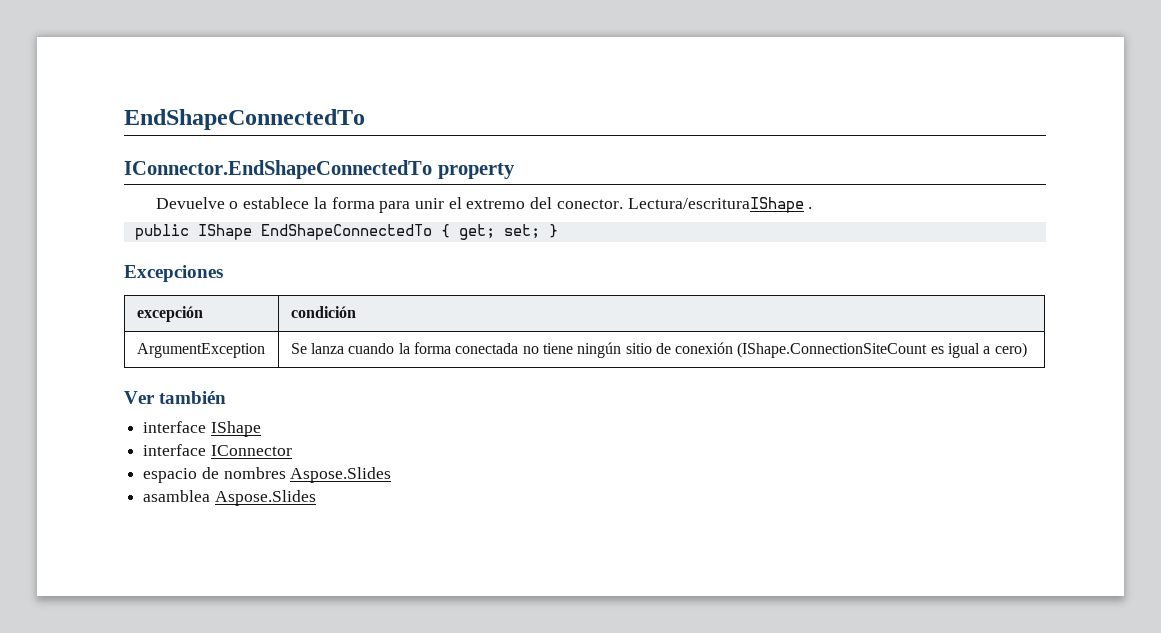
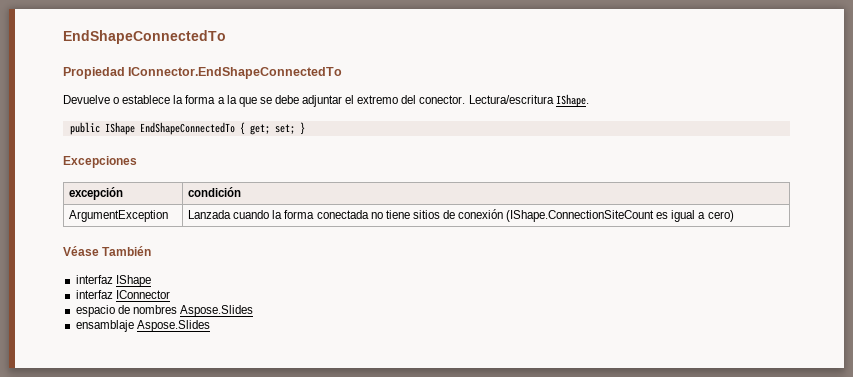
(365, 119) none -> [63,67,125,79] Propiedad
[437,163,515,179] property -> (343, 73) none
[379,198,444,213] para unir -> [217,95,343,107] a la que se debe adjuntar
[627,197,813,213] Lectura/escrituraIShape . -> [468,94,589,107] Lectura/escritura IShape.
[290,343,344,354] Se lanza -> [188,210,232,219] Lanzada
[577,342,652,358] ningún sitio -> [412,210,440,219] sitios
[124,391,227,404] [143,421,207,433] Ver también // interface -> [63,246,152,256] [75,275,113,284] Véase También // interfaz
[143,444,207,456] interface -> [75,290,113,299] interfaz
[143,490,211,502] asamblea -> [75,320,134,332] ensamblaje

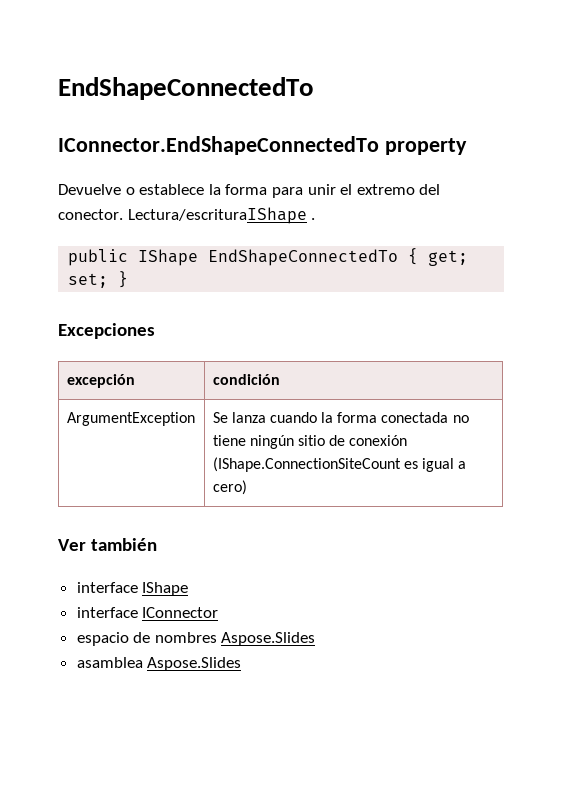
[63,67,125,79] Propiedad -> (314, 88) none
(343, 73) none -> [384,138,467,155] property
[217,95,343,107] a la que se debe adjuntar -> [271,184,336,198] para unir
[468,94,589,107] Lectura/escritura IShape. -> [127,207,316,224] Lectura/escrituraIShape .
[188,210,232,219] Lanzada -> [212,412,266,423] Se lanza
[412,210,440,219] sitios -> [249,435,325,449] ningún sitio
[63,246,152,256] [75,275,113,284] Véase También // interfaz -> [58,538,158,551] [76,582,138,593] Ver también // interface
[75,290,113,299] interfaz -> [76,607,138,618] interface
[75,320,134,332] ensamblaje -> [76,657,143,668] asamblea

